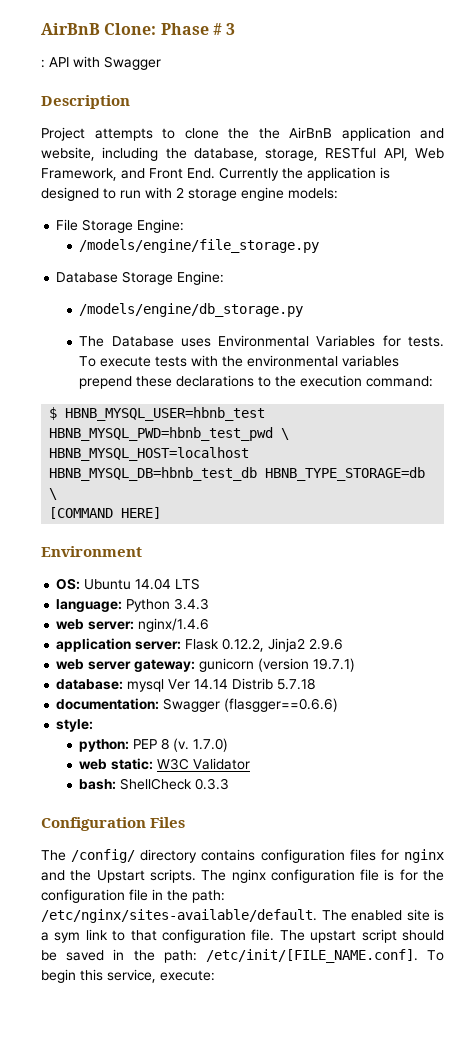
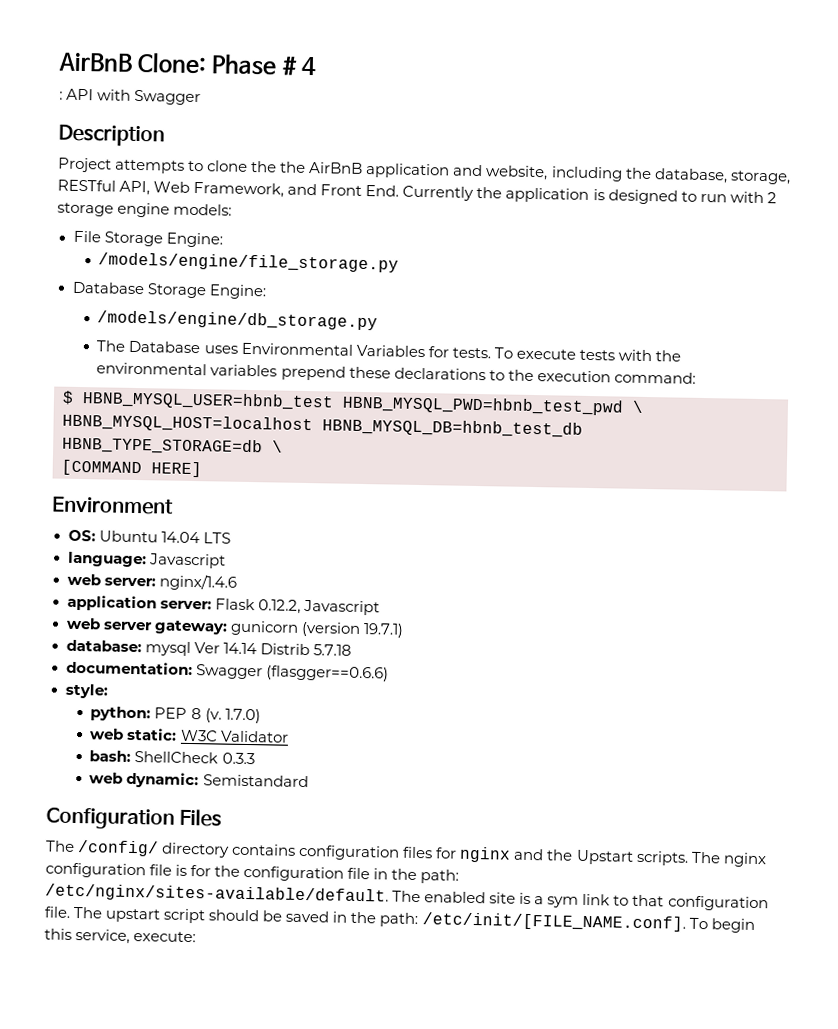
[226,23,236,35] 3 -> [300,56,317,76] 4
[126,598,210,612] Python 3.4.3 -> [148,553,226,569] Javascript
[268,638,344,652] Jinja2 2.9.6 -> [302,599,380,616] Javascript
(230, 784) none -> [89,771,309,789] // web dynamic: Semistandard

